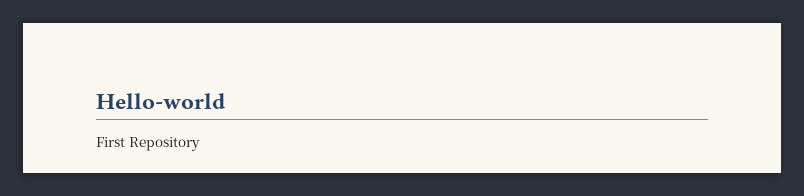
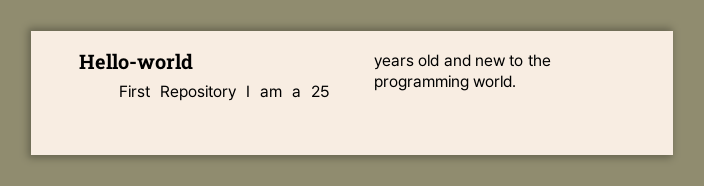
(200, 144) none -> [245,85,330,98] [374,54,551,70] [374,75,517,91] I am a 25 years old and new to the programming world.

